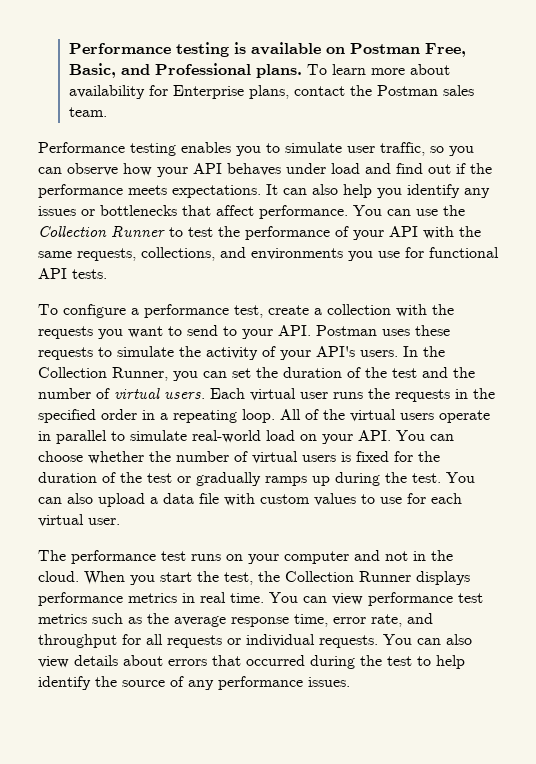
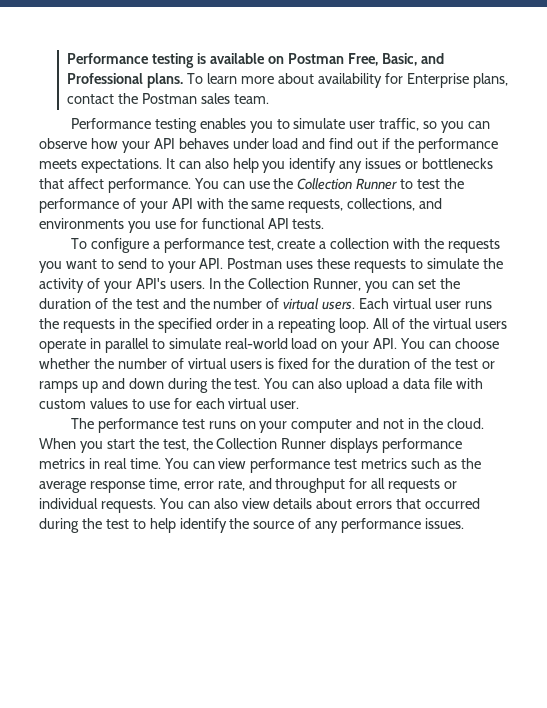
[196,472,261,486] gradually -> (495, 365) none
(330, 481) none -> [101,378,164,389] and down

